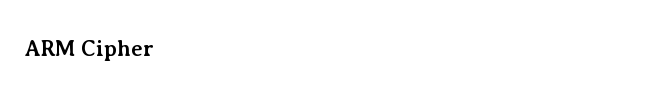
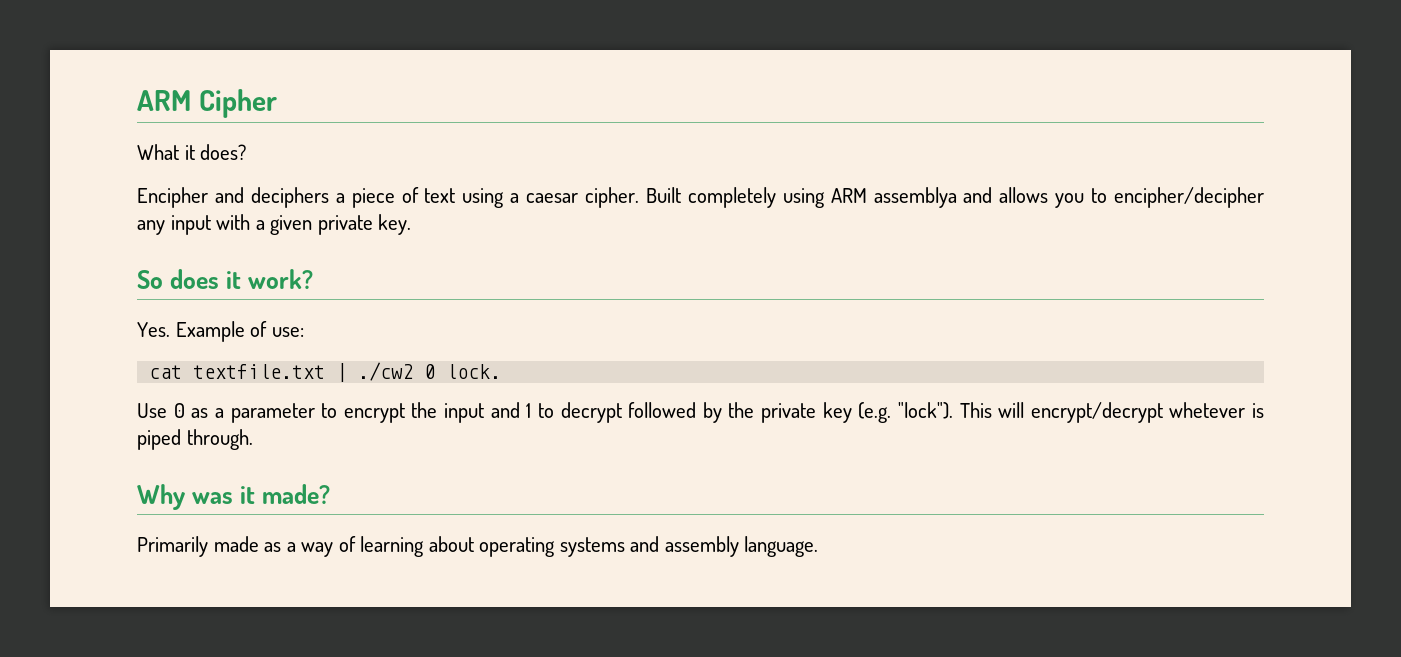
(154, 50) none -> [137,144,247,160] [137,187,1265,208] [137,214,412,235] [137,269,313,289] [137,321,304,342] [149,362,502,382] [137,402,1264,423] [137,429,253,450] [137,484,330,510] [137,536,819,557] // What it does? // Encipher and deciphers a piece of text using a caesar cipher. Built completely using ARM assemblya and allows you to encipher/decipher any input with a given private key. // So does it work? // Yes. Example of use: // cat textfile.txt | ./cw2 0 lock. // Use 0 as a parameter to encrypt the input and 1 to decrypt followed by the private key (e.g. "lock"). This will encrypt/decrypt whetever is piped through. // Why was it made? // Primarily made as a way of learning about operating systems and assembly language.

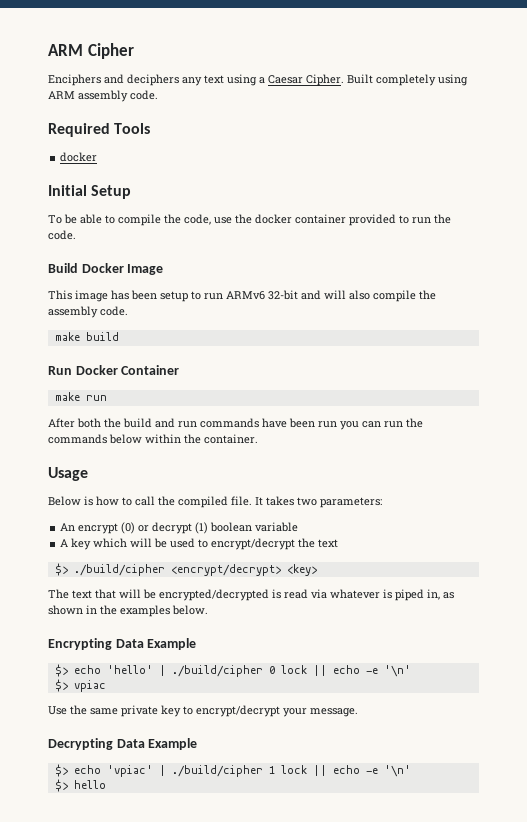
[137,144,247,160] [137,187,419,208] What it does? // Encipher and deciphers a piece of -> [48,74,202,86] Enciphers and deciphers any
[526,187,640,208] caesar cipher. -> [268,74,344,86] Caesar Cipher.
[873,187,1265,208] [137,214,412,235] [137,269,313,289] [137,321,304,342] [149,362,502,382] [137,402,1264,423] [137,429,253,450] [137,484,330,510] [137,536,819,557] assemblya and allows you to encipher/decipher any input with a given private key. // So does it work? // Yes. Example of use: // cat textfile.txt | ./cw2 0 lock. // Use 0 as a parameter to encrypt the input and 1 to decrypt followed by the private key (e.g. "lock"). This will encrypt/decrypt whetever is piped through. // Why was it made? // Primarily made as a way of learning about operating systems and assembly language. -> [78,90,158,102] [48,123,151,137] [60,152,98,162] [48,185,132,199] [48,214,451,226] [48,230,76,240] [48,263,164,275] [48,290,436,302] [48,306,128,318] [54,332,119,341] [48,365,180,375] [54,392,107,401] [48,418,423,430] [48,434,258,444] [48,467,88,481] [48,496,382,508] [60,522,299,534] [60,538,339,550] [54,563,317,576] [48,589,454,601] [48,605,208,617] [48,638,197,650] [54,664,411,677] [54,679,106,692] [48,705,358,717] [48,738,198,750] [54,764,411,777] [54,779,106,792] assembly code. // Required Tools // docker // Initial Setup // To be able to compile the code, use the docker container provided to run the code. // Build Docker Image // This image has been setup to run ARMv6 32-bit and will also compile the assembly code. // make build // Run Docker Container // make run // After both the build and run commands have been run you can run the commands below within the container. // Usage // Below is how to call the compiled file. It takes two parameters: // An encrypt (0) or decrypt (1) boolean variable // A key which will be used to encrypt/decrypt the text // $> ./build/cipher <encrypt/decrypt> <key> // The text that will be encrypted/decrypted is read via whatever is piped in, as shown in the examples below. // Encrypting Data Example // $> echo 'hello' | ./build/cipher 0 lock || echo -e '\n' // $> vpiac // Use the same private key to encrypt/decrypt your message. // Decrypting Data Example // $> echo 'vpiac' | ./build/cipher 1 lock || echo -e '\n' // $> hello

